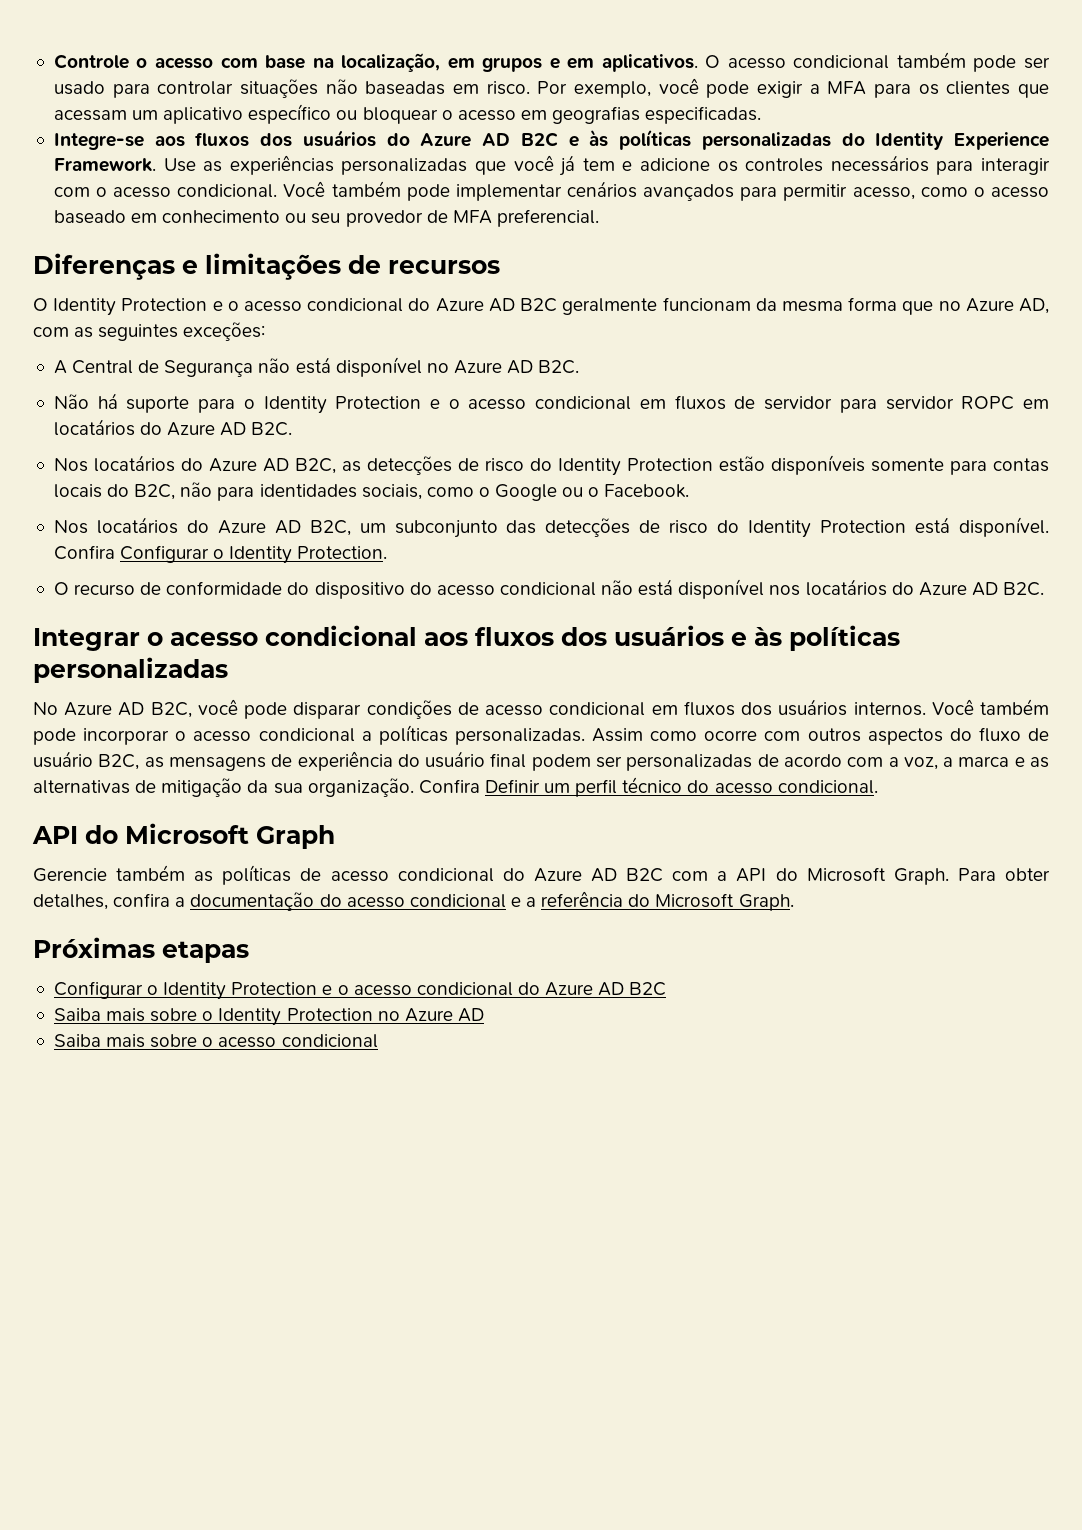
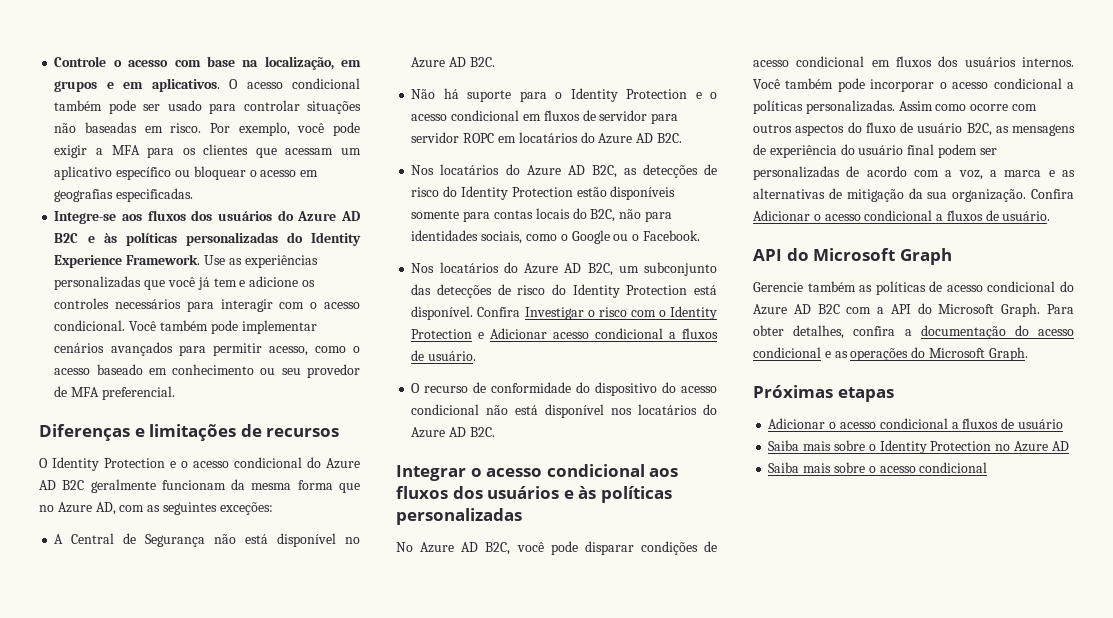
[120,545,388,564] Configurar o Identity Protection. -> [524,306,717,320] [411,328,718,339] [411,350,477,361] Investigar o risco com o Identity Protection e Adicionar acesso condicional a fluxos de usuário.
[484,777,878,797] Definir um perfil técnico do acesso condicional. -> [753,210,1051,221] Adicionar o acesso condicional a fluxos de usuário.
[526,891,624,907] a referência -> [834,348,909,361] as operações
[53,981,667,1000] Configurar o Identity Protection e o acesso condicional do Azure AD B2C -> [768,418,1063,429] Adicionar o acesso condicional a fluxos de usuário

